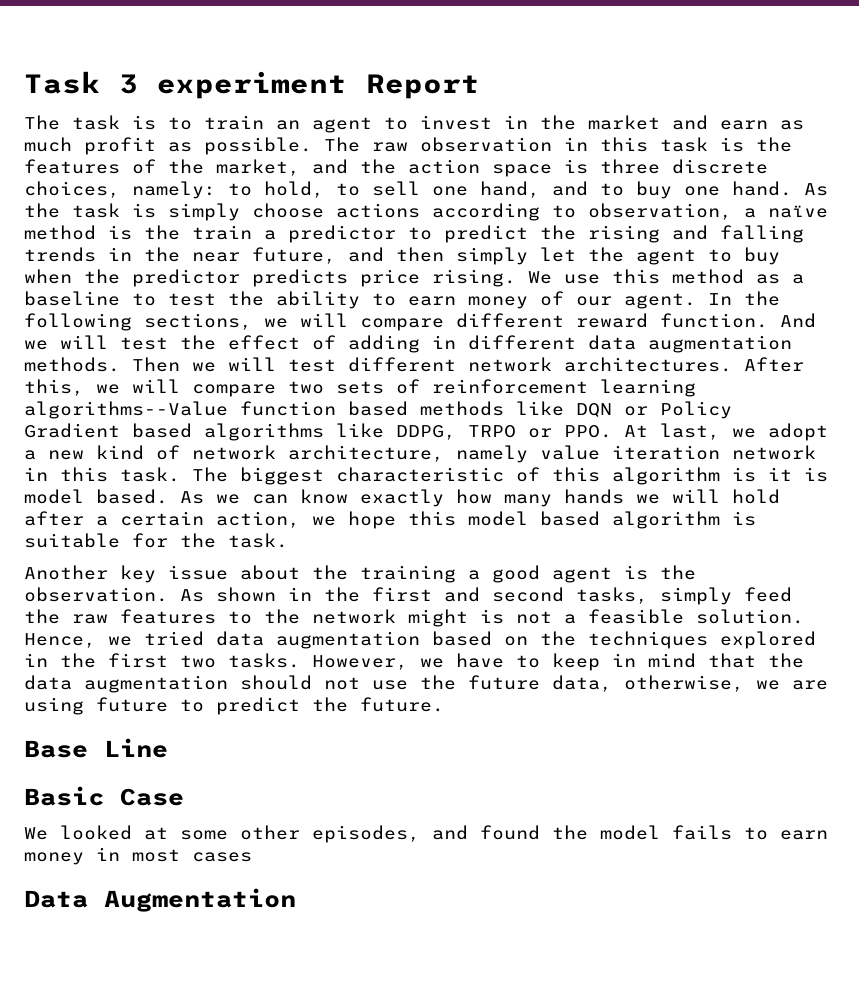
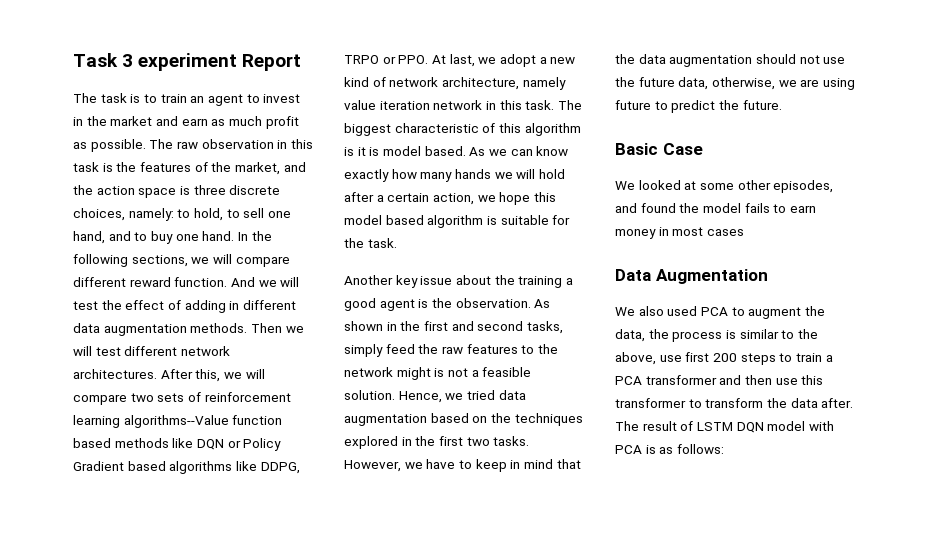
[804,183,828,196] [24,203,828,221] [24,225,804,243] [24,247,780,265] [24,269,804,287] [24,291,696,309] As the task is simply choose actions according to observation, a naïve method is the train a predictor to predict the rising and falling trends in the near future, and then simply let the agent to buy when the predictor predicts price rising. We use this method as a baseline to test the ability to earn money of our agent. -> (235, 236) none
[24,738,168,758] // Base Line -> (782, 105) none
(296, 900) none -> [615,306,825,319] [615,329,818,342] [615,352,833,365] [615,375,824,385] [615,398,854,408] [615,421,834,433] [615,444,724,454] // We also used PCA to augment the data, the process is similar to the above, use first 200 steps to train a PCA transformer and then use this transformer to transform the data after. The result of LSTM DQN model with PCA is as follows:

